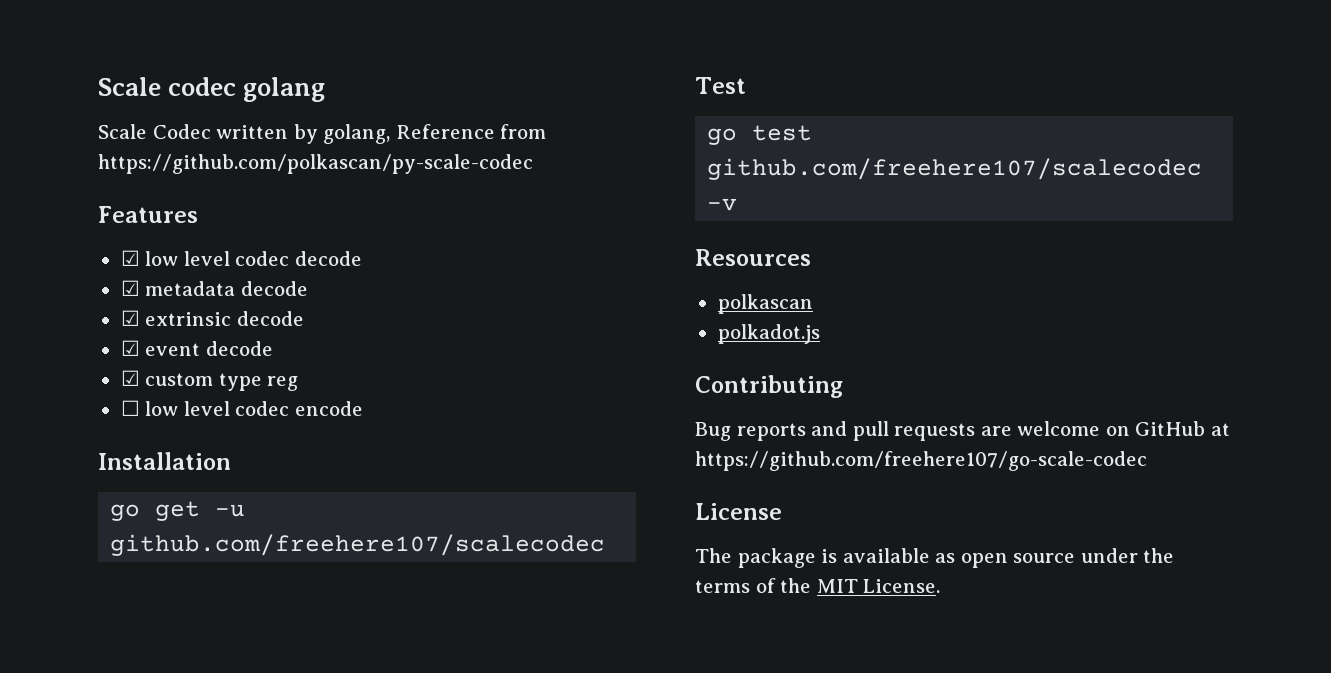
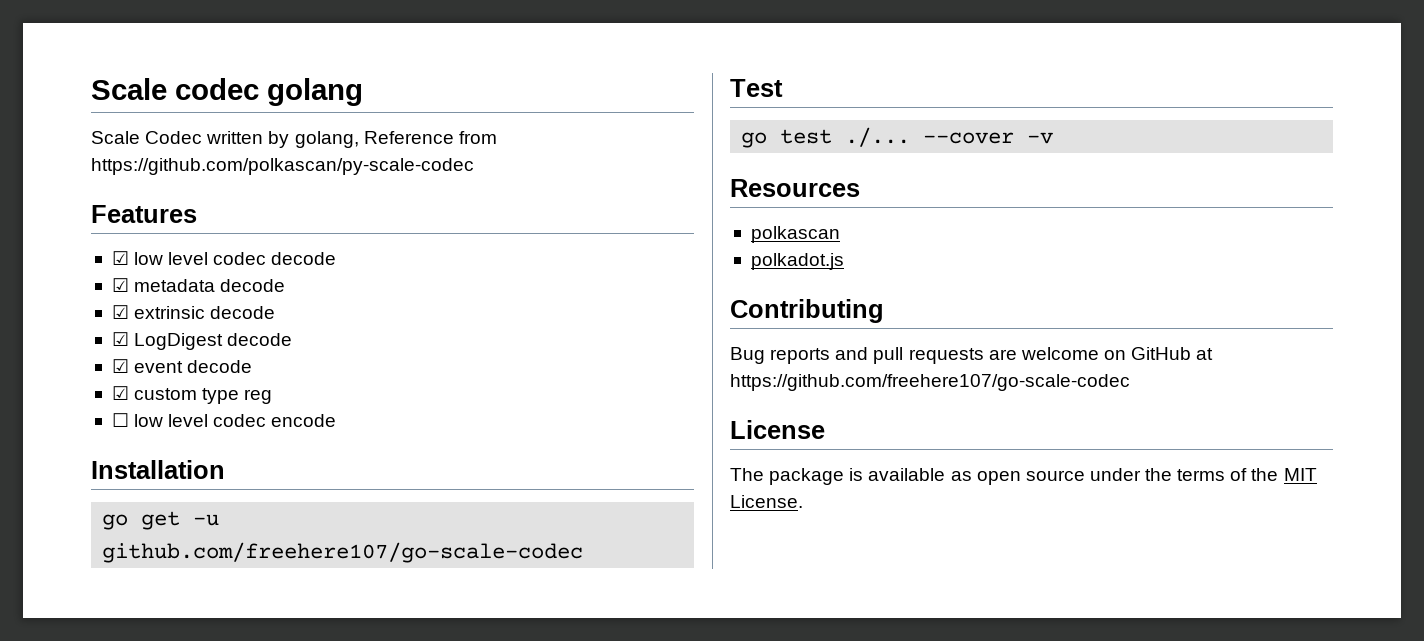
(304, 318) none -> [111,332,293,350] // ☑ LogDigest decode
[110,534,606,556] github.com/freehere107/scalecodec -> [102,542,584,563] github.com/freehere107/go-scale-codec
[707,158,1203,180] github.com/freehere107/scalecodec -> [845,127,1015,147] ./... --cover

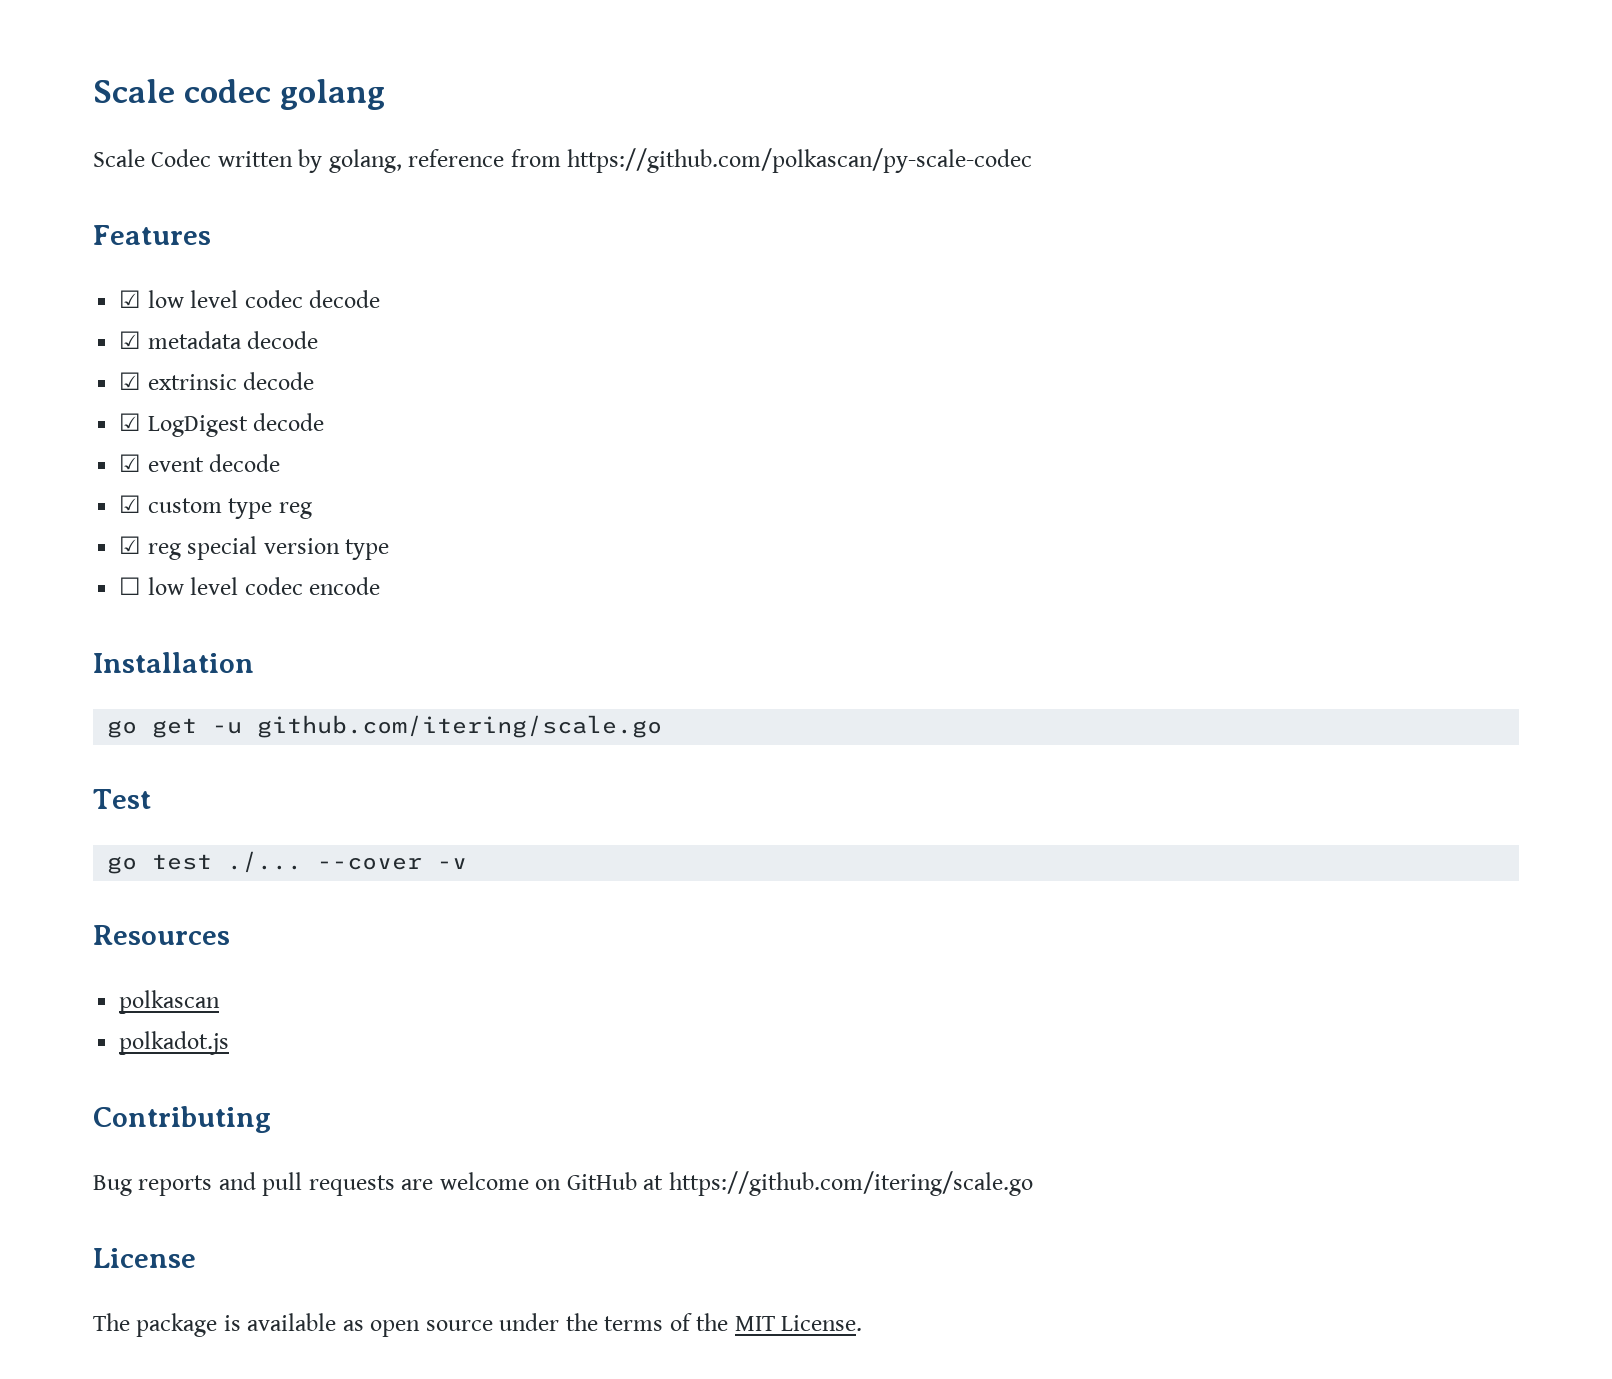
[363,131,454,144] Reference -> [408,149,505,167] reference
(273, 396) none -> [119,536,390,560] // ☑ reg special version type
[102,542,584,563] github.com/freehere107/go-scale-codec -> [257,715,663,738] github.com/itering/scale.go
[730,374,1130,391] https://github.com/freehere107/go-scale-codec -> [668,1171,1033,1196] https://github.com/itering/scale.go

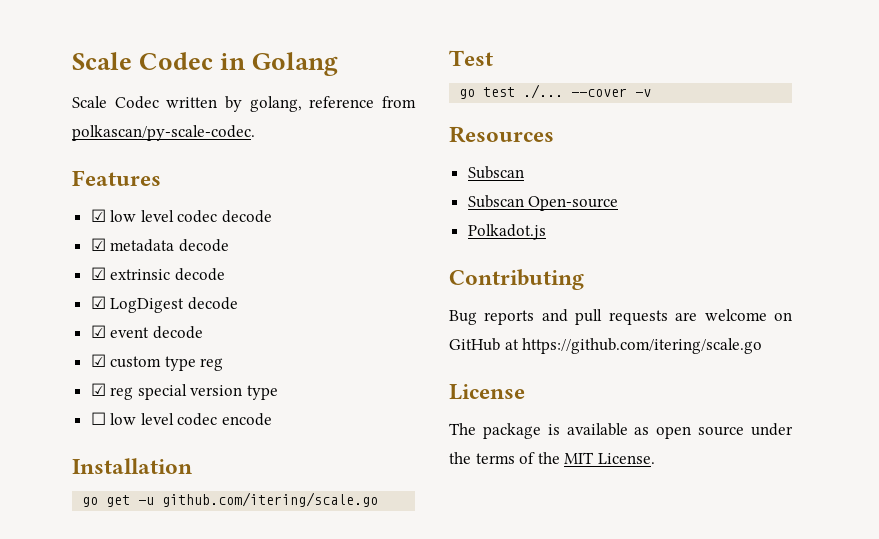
[93,79,386,110] Scale codec golang -> [72,52,339,76] Scale Codec in Golang
[567,148,1033,173] https://github.com/polkascan/py-scale-codec -> [72,125,255,141] polkascan/py-scale-codec.
[119,990,221,1014] [119,1031,230,1055] polkascan // polkadot.js -> [467,166,524,179] [467,195,619,211] [467,224,546,240] Subscan // Subscan Open-source // Polkadot.js

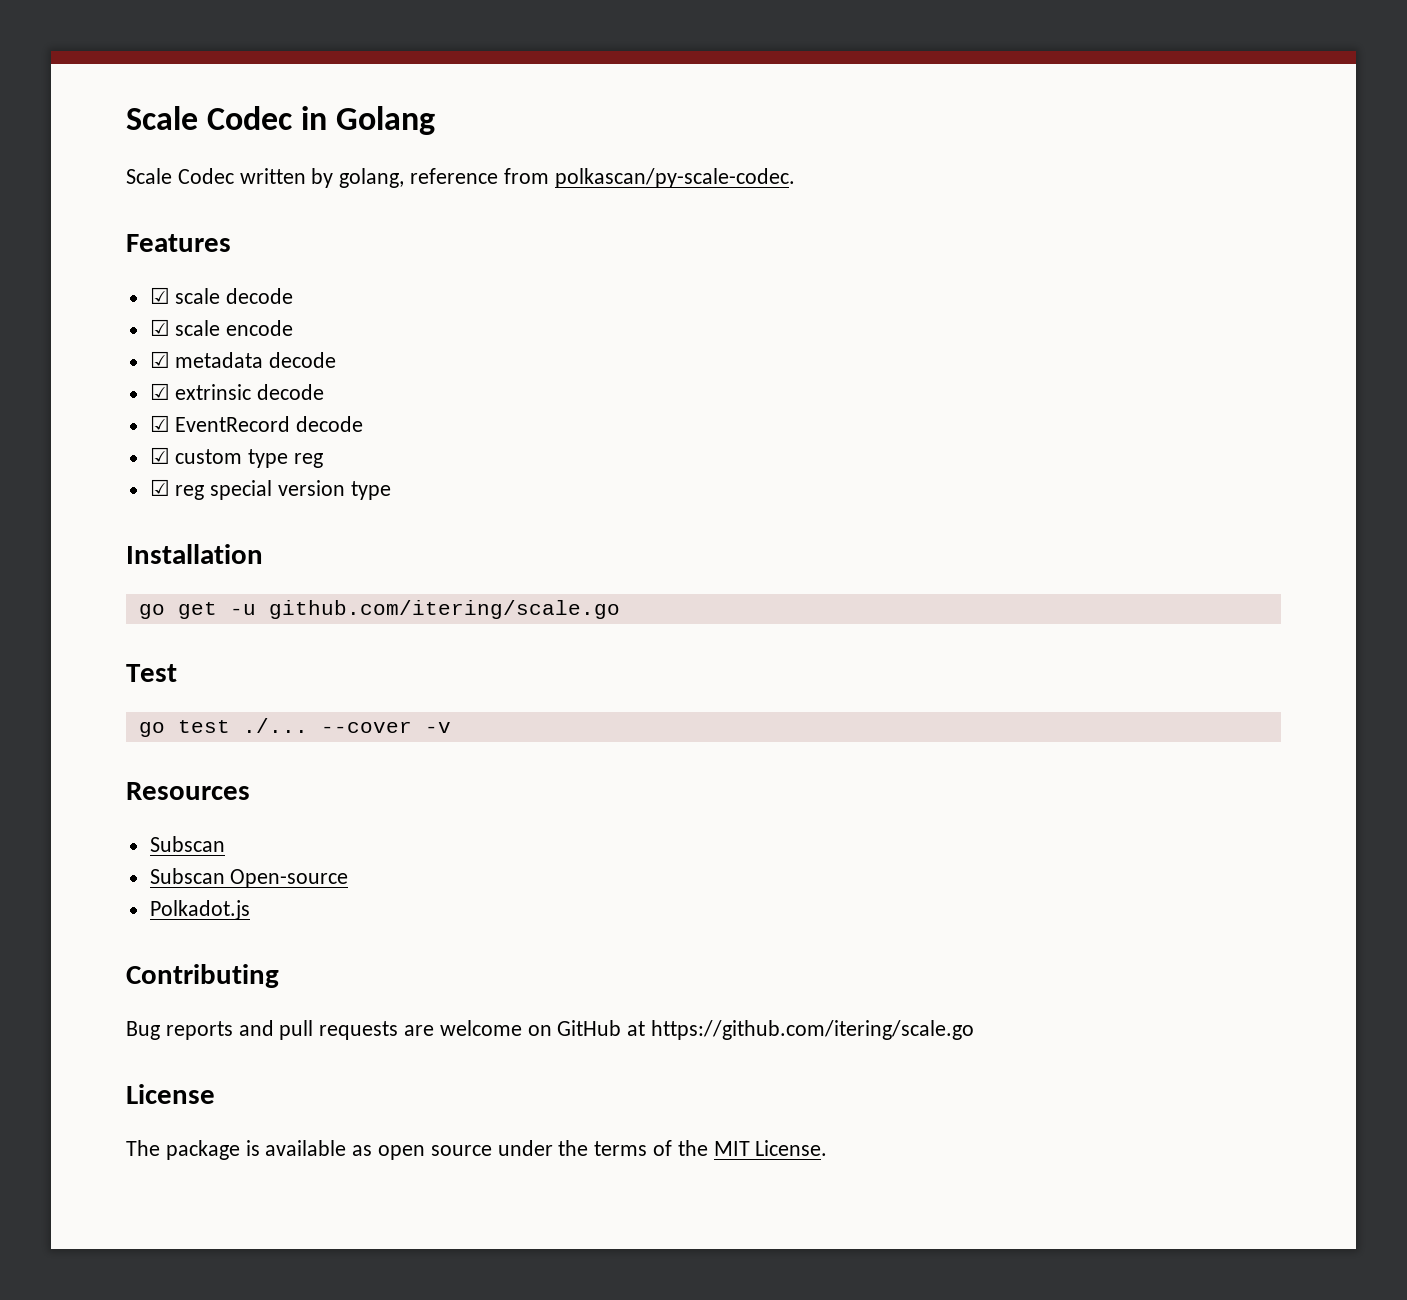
[110,210,273,223] low level codec decode -> [175,288,294,304] [149,319,294,336] scale decode // ☑ scale encode
[110,297,238,313] [90,325,150,338] LogDigest decode // ☑ event -> [175,416,291,432] EventRecord
[90,412,273,426] // ☐ low level codec encode -> (391, 490) none

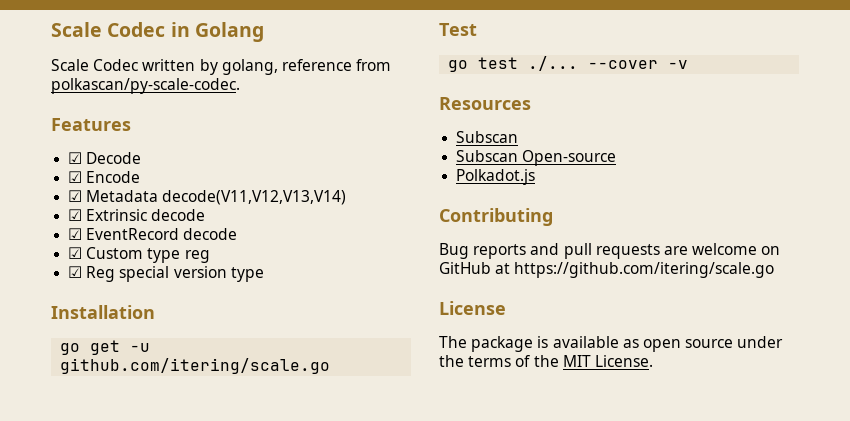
[175,288,294,304] [149,319,294,336] [149,351,337,368] [149,383,252,400] scale decode // ☑ scale encode // ☑ metadata decode // ☑ extrinsic -> [86,152,142,164] [68,171,141,183] [68,190,347,205] [68,209,148,221] Decode // ☑ Encode // ☑ Metadata decode(V11,V12,V13,V14) // ☑ Extrinsic
[175,449,243,464] custom -> [86,247,144,259] Custom
[175,485,205,500] reg -> [86,266,116,282] Reg

